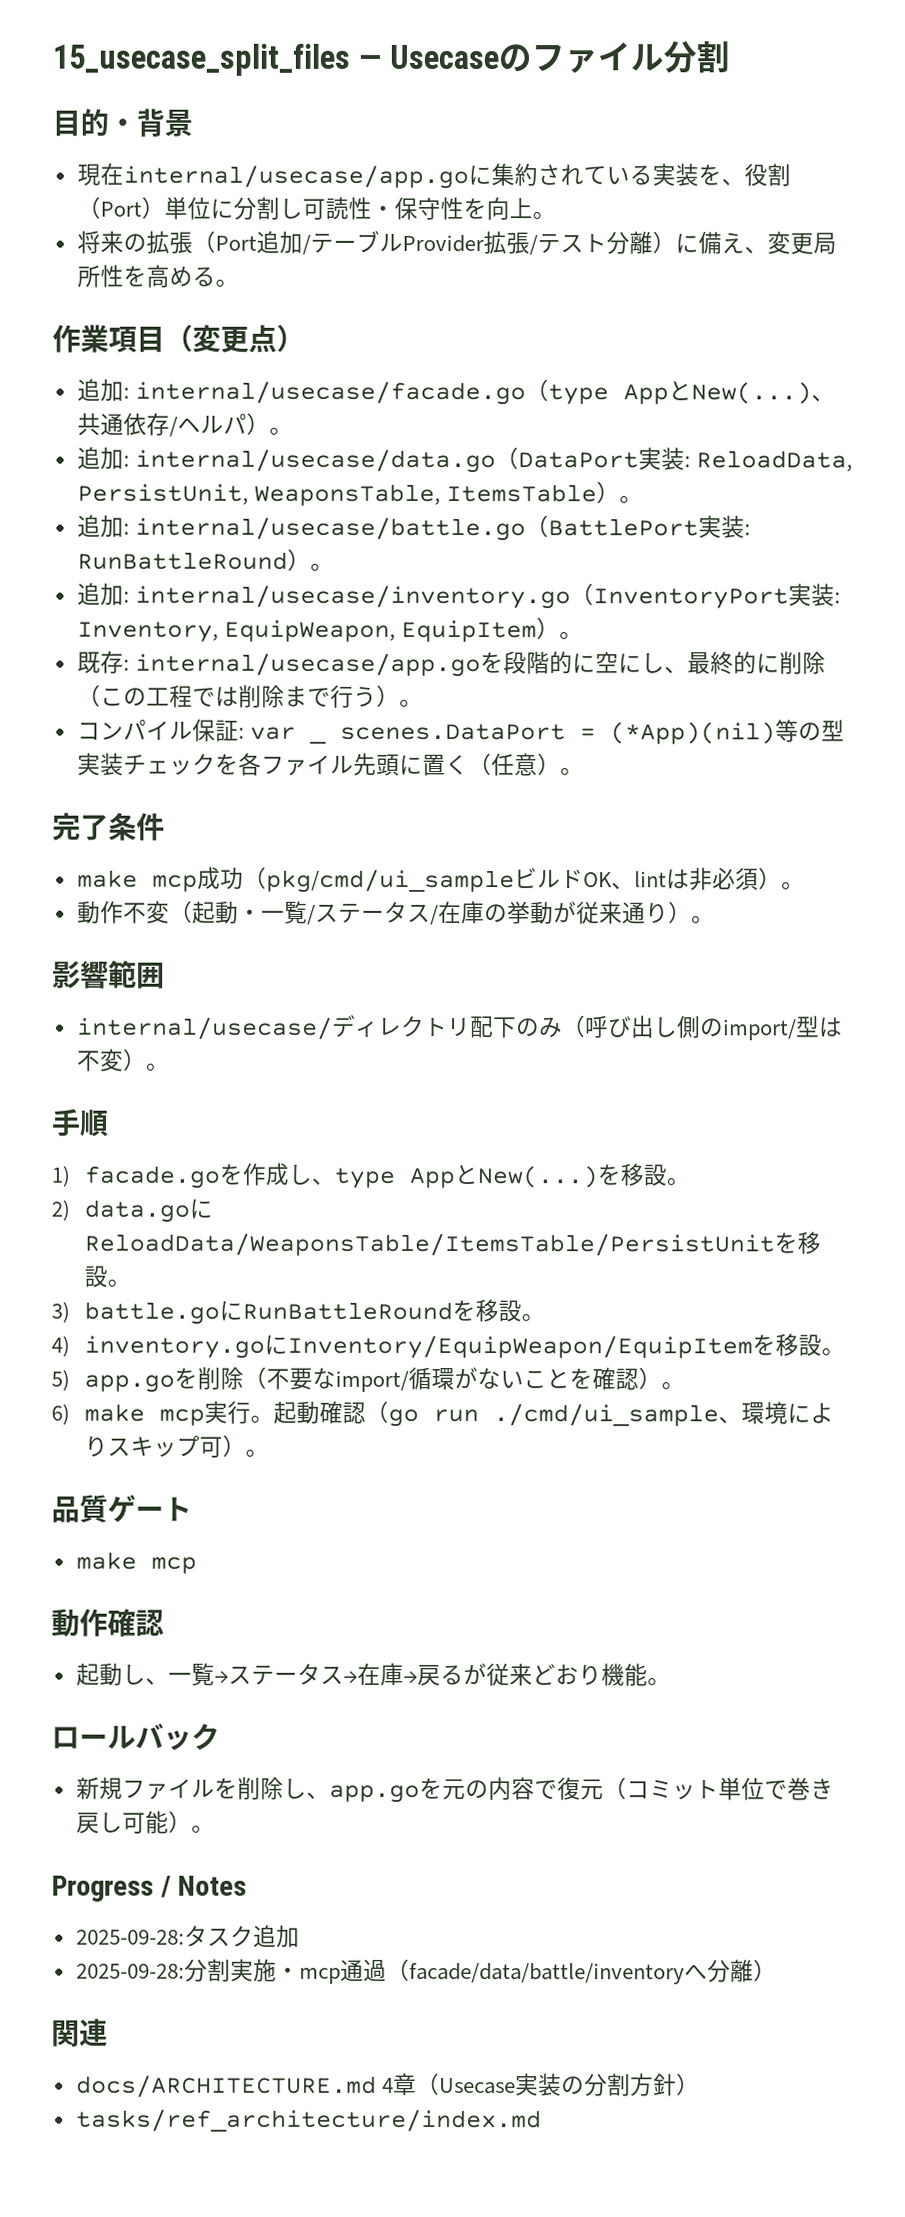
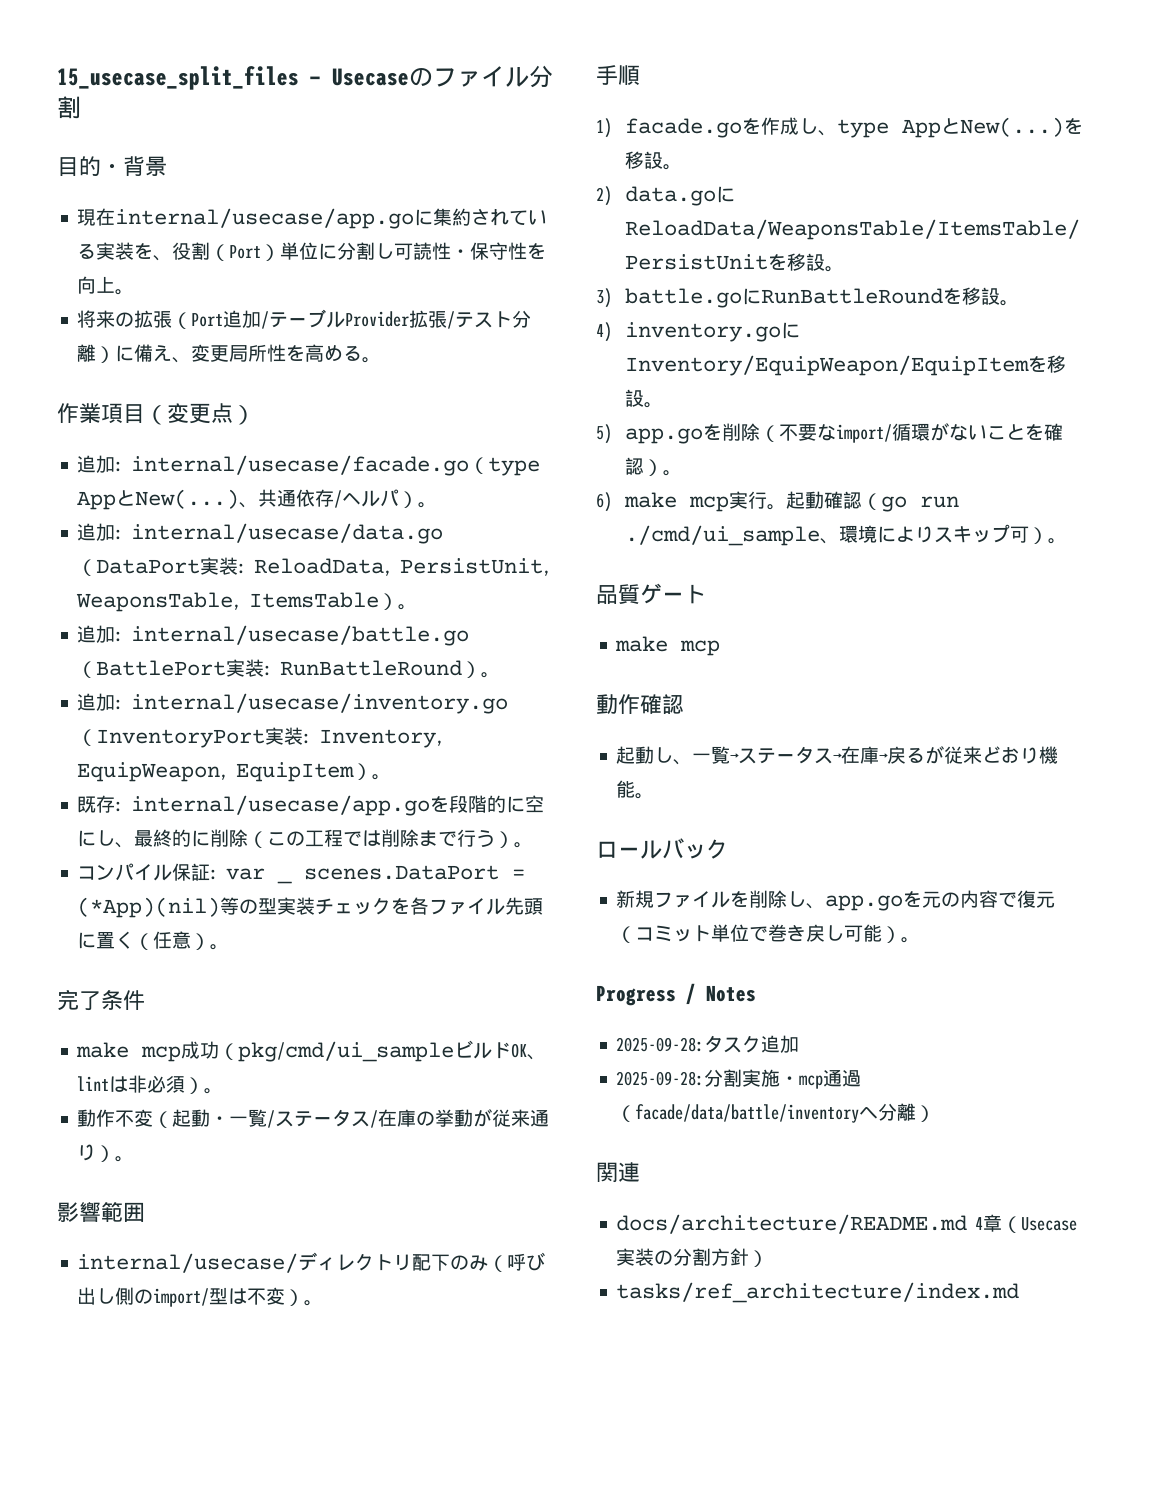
[75,2074,377,2098] docs/ARCHITECTURE.md -> [616,1214,968,1234] docs/architecture/README.md

